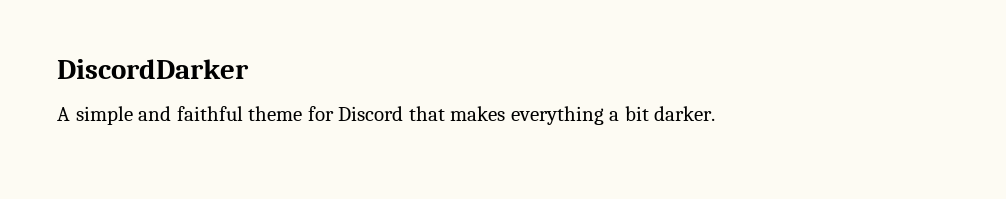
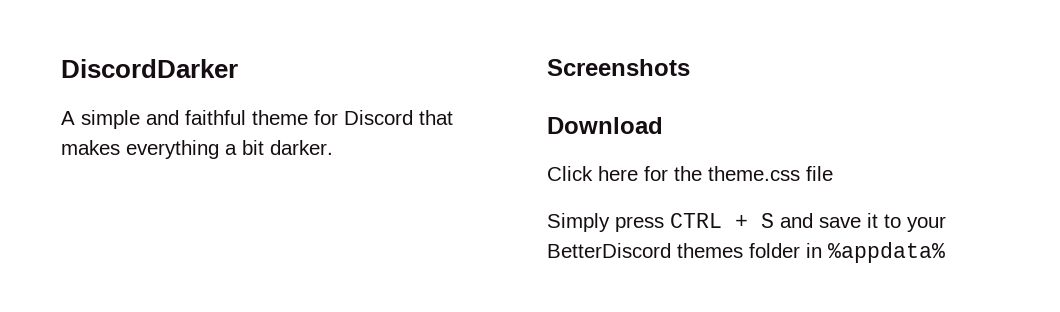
(716, 113) none -> [547,59,690,76] [547,117,663,134] [547,166,833,181] [547,213,946,232] [547,242,945,263] // Screenshots // Download // Click here for the theme.css file // Simply press CTRL + S and save it to your BetterDiscord themes folder in %appdata%

